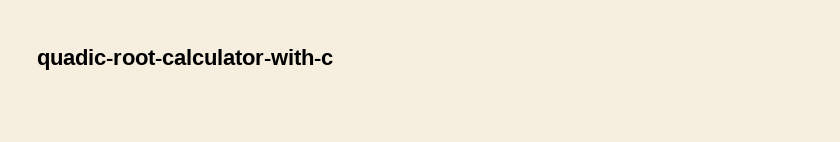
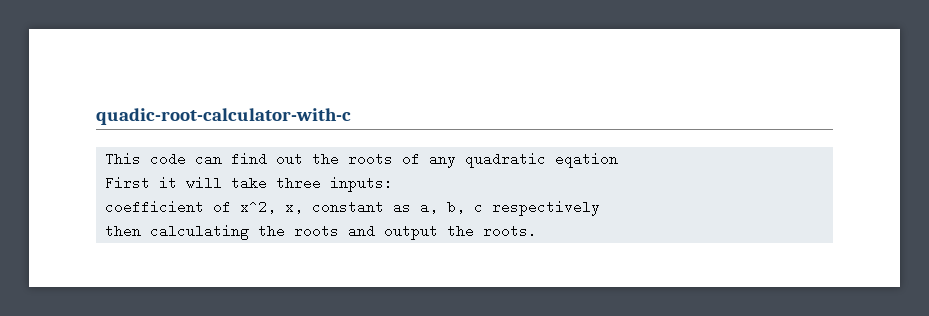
(333, 59) none -> [105,152,619,168] [105,176,394,192] [105,200,601,216] [105,224,538,240] // This code can find out the roots of any quadratic eqation // First it will take three inputs: // coefficient of x^2, x, constant as a, b, c respectively // then calculating the roots and output the roots.

